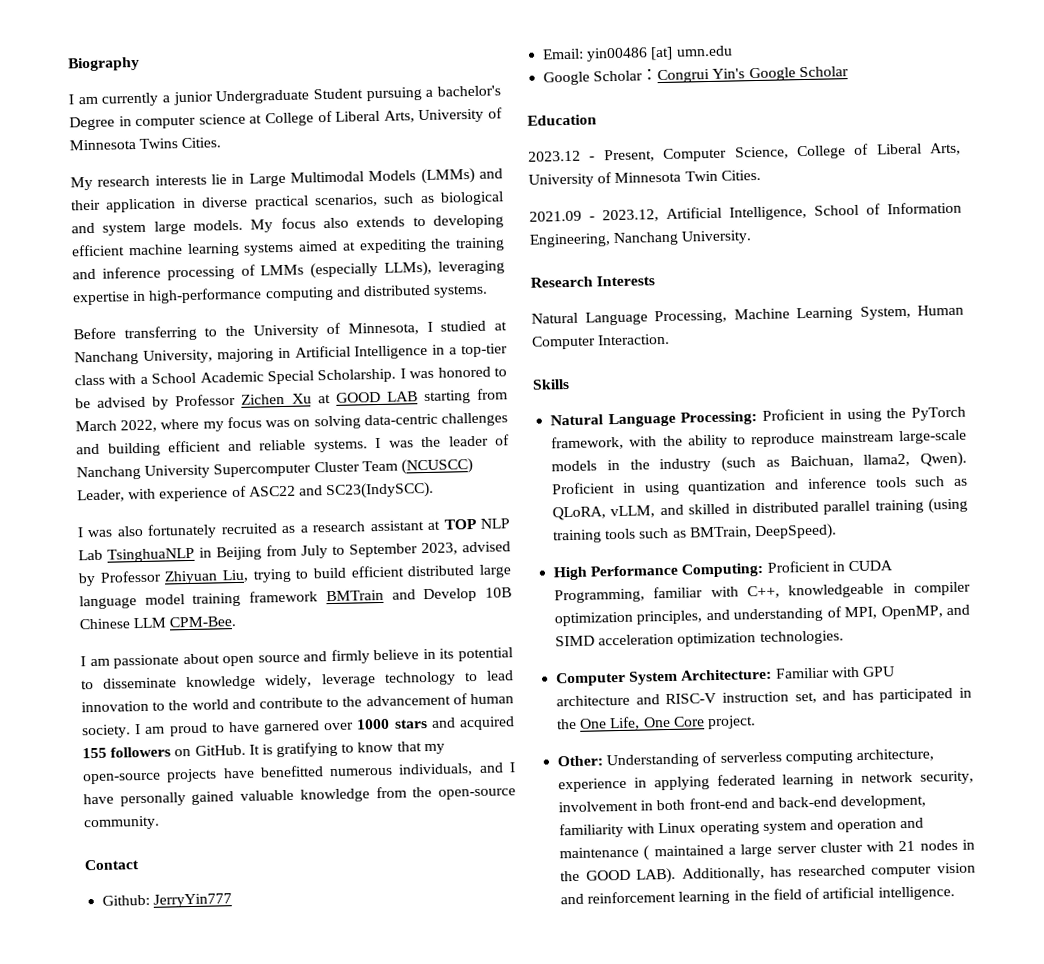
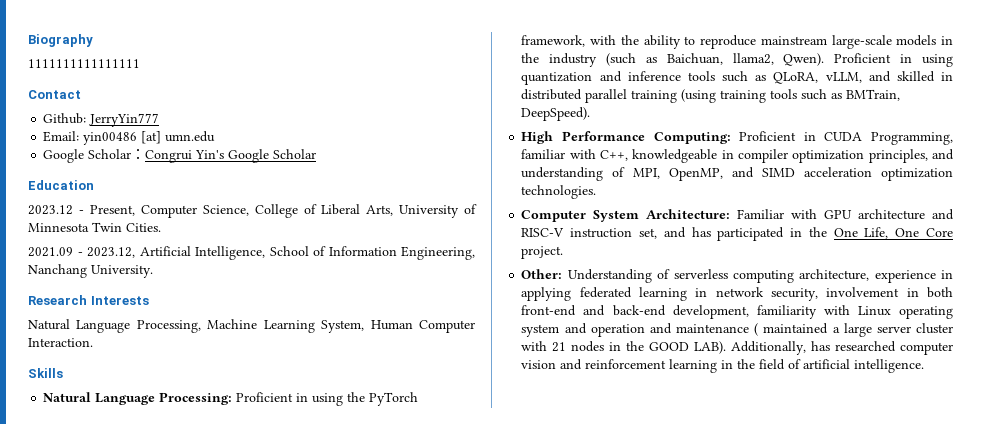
[68,85,502,107] [69,107,504,131] [69,137,222,151] [70,167,503,191] [71,191,504,213] [71,214,504,236] [71,237,505,257] [72,260,505,281] [72,284,489,306] [73,320,507,342] [74,343,508,366] [74,366,507,386] [75,388,509,410] [75,412,508,433] [76,434,510,457] [76,458,473,481] [77,481,435,503] [77,518,510,539] [78,541,511,563] [78,564,511,587] [79,587,513,610] [79,616,237,630] [80,647,513,669] [81,670,515,691] [81,693,514,713] [81,716,515,739] [82,741,445,759] [83,762,516,785] [83,786,517,807] [83,815,160,831] I am currently a junior Undergraduate Student pursuing a bachelor's Degree in computer science at College of Liberal Arts, University of Minnesota Twins Cities. // My research interests lie in Large Multimodal Models (LMMs) and their application in diverse practical scenarios, such as biological and system large models. My focus also extends to developing efficient machine learning systems aimed at expediting the training and inference processing of LMMs (especially LLMs), leveraging expertise in high-performance computing and distributed systems. // Before transferring to the University of Minnesota, I studied at Nanchang University, majoring in Artificial Intelligence in a top-tier class with a School Academic Special Scholarship. I was honored to be advised by Professor Zichen Xu at GOOD LAB starting from March 2022, where my focus was on solving data-centric challenges and building efficient and reliable systems. I was the leader of Nanchang University Supercomputer Cluster Team (NCUSCC) Leader, with experience of ASC22 and SC23(IndySCC). // I was also fortunately recruited as a research assistant at TOP NLP Lab TsinghuaNLP in Beijing from July to September 2023, advised by Professor Zhiyuan Liu, trying to build efficient distributed large language model training framework BMTrain and Develop 10B Chinese LLM CPM-Bee. // I am passionate about open source and firmly believe in its potential to disseminate knowledge widely, leverage technology to lead innovation to the world and contribute to the advancement of human society. I am proud to have garnered over 1000 stars and acquired 155 followers on GitHub. It is gratifying to know that my open-source projects have benefitted numerous individuals, and I have personally gained valuable knowledge from the open-source community. -> [28,59,140,68] 1111111111111111

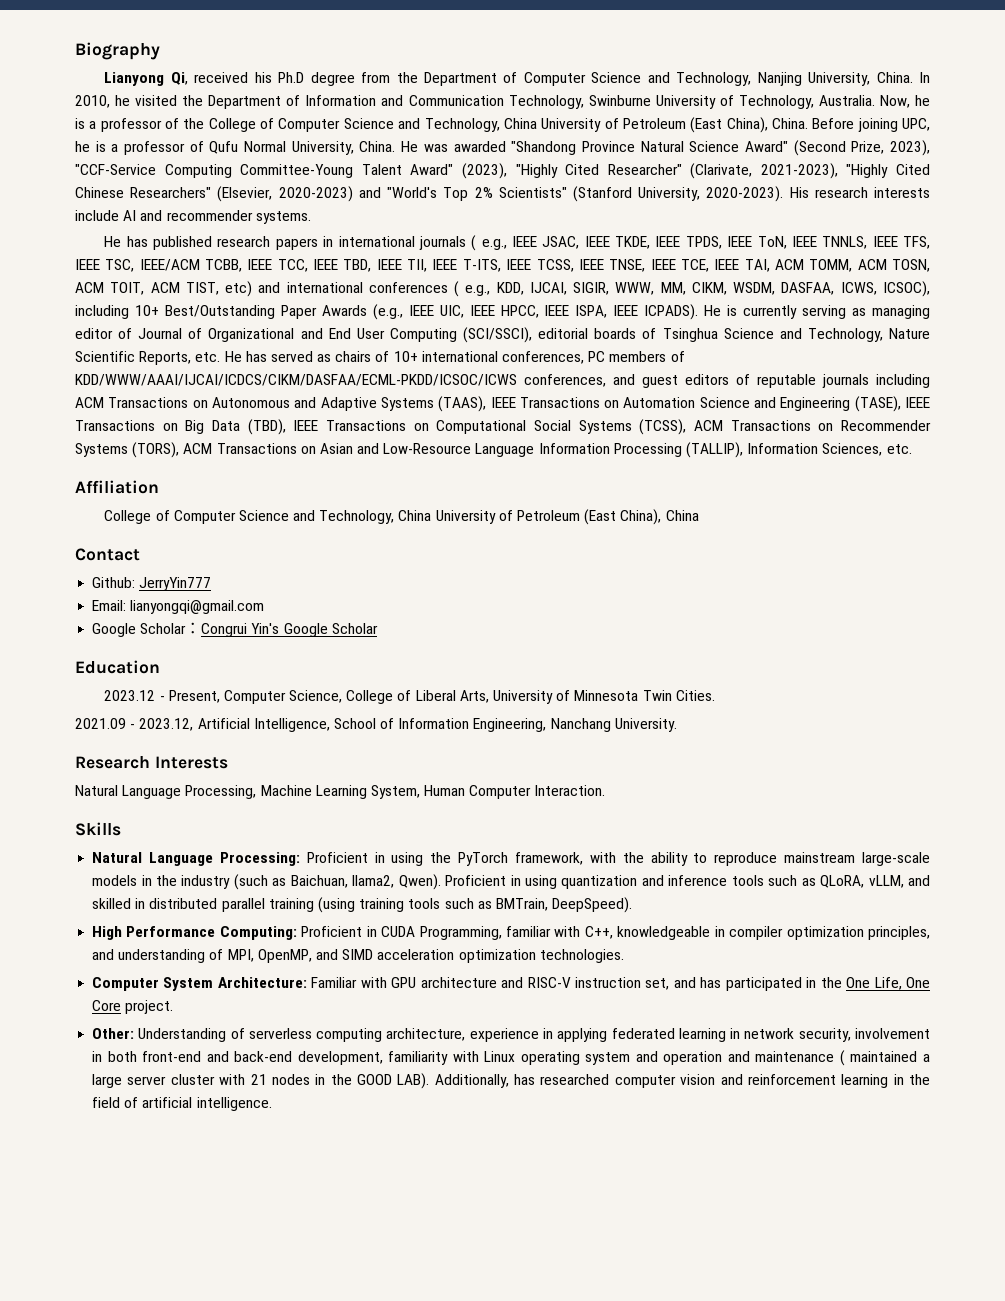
[28,59,140,68] 1111111111111111 -> [104,72,931,86] [75,95,930,109] [75,117,931,133] [75,140,931,156] [75,163,931,179] [75,186,930,202] [75,210,311,224] [104,235,930,251] [75,259,930,272] [75,281,931,297] [75,304,930,320] [75,327,931,343] [75,351,685,365] [75,374,930,388] [75,396,930,412] [75,419,931,435] [75,442,912,458] [75,480,159,494] [104,509,699,525] Lianyong Qi, received his Ph.D degree from the Department of Computer Science and Technology, Nanjing University, China. In 2010, he visited the Department of Information and Communication Technology, Swinburne University of Technology, Australia. Now, he is a professor of the College of Computer Science and Technology, China University of Petroleum (East China), China. Before joining UPC, he is a professor of Qufu Normal University, China. He was awarded "Shandong Province Natural Science Award" (Second Prize, 2023), "CCF-Service Computing Committee-Young Talent Award" (2023), "Highly Cited Researcher" (Clarivate, 2021-2023), "Highly Cited Chinese Researchers" (Elsevier, 2020-2023) and "World's Top 2% Scientists" (Stanford University, 2020-2023). His research interests include AI and recommender systems. // He has published research papers in international journals ( e.g., IEEE JSAC, IEEE TKDE, IEEE TPDS, IEEE ToN, IEEE TNNLS, IEEE TFS, IEEE TSC, IEEE/ACM TCBB, IEEE TCC, IEEE TBD, IEEE TII, IEEE T-ITS, IEEE TCSS, IEEE TNSE, IEEE TCE, IEEE TAI, ACM TOMM, ACM TOSN, ACM TOIT, ACM TIST, etc) and international conferences ( e.g., KDD, IJCAI, SIGIR, WWW, MM, CIKM, WSDM, DASFAA, ICWS, ICSOC), including 10+ Best/Outstanding Paper Awards (e.g., IEEE UIC, IEEE HPCC, IEEE ISPA, IEEE ICPADS). He is currently serving as managing editor of Journal of Organizational and End User Computing (SCI/SSCI), editorial boards of Tsinghua Science and Technology, Nature Scientific Reports, etc. He has served as chairs of 10+ international conferences, PC members of KDD/WWW/AAAI/IJCAI/ICDCS/CIKM/DASFAA/ECML-PKDD/ICSOC/ICWS conferences, and guest editors of reputable journals including ACM Transactions on Autonomous and Adaptive Systems (TAAS), IEEE Transactions on Automation Science and Engineering (TASE), IEEE Transactions on Big Data (TBD), IEEE Transactions on Computational Social Systems (TCSS), ACM Transactions on Recommender Systems (TORS), ACM Transactions on Asian and Low-Resource Language Information Processing (TALLIP), Information Sciences, etc. // Affiliation // College of Computer Science and Technology, China University of Petroleum (East China), China
[83,131,216,145] yin00486 [at] umn.edu -> [130,600,265,614] lianyongqi@gmail.com

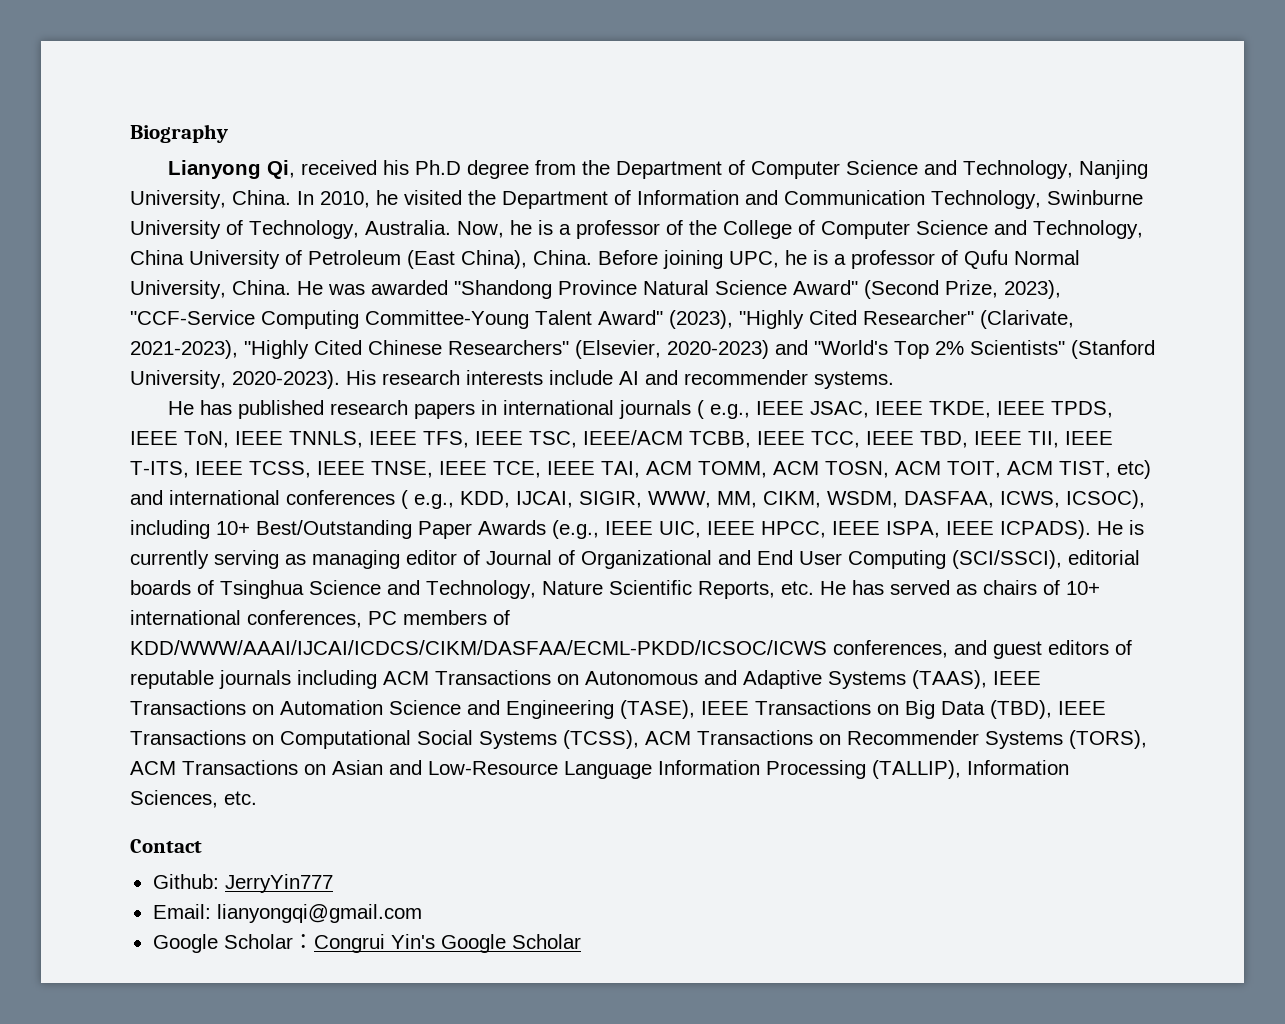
[75,480,159,494] [104,509,699,525] // Affiliation // College of Computer Science and Technology, China University of Petroleum (East China), China -> (257, 798) none
[75,660,160,674] [104,690,715,704] [75,718,677,732] [75,756,228,769] [75,785,606,799] [75,822,121,836] [92,852,931,866] [92,874,930,890] [92,897,633,913] [92,926,930,940] [92,949,624,963] [92,977,931,991] [92,1000,174,1014] [92,1028,930,1042] [92,1050,930,1066] [92,1073,931,1089] [92,1097,272,1111] // Education // 2023.12 - Present, Computer Science, College of Liberal Arts, University of Minnesota Twin Cities. // 2021.09 - 2023.12, Artificial Intelligence, School of Information Engineering, Nanchang University. // Research Interests // Natural Language Processing, Machine Learning System, Human Computer Interaction. // Skills // Natural Language Processing: Proficient in using the PyTorch framework, with the ability to reproduce mainstream large-scale models in the industry (such as Baichuan, llama2, Qwen). Proficient in using quantization and inference tools such as QLoRA, vLLM, and skilled in distributed parallel training (using training tools such as BMTrain, DeepSpeed). // High Performance Computing: Proficient in CUDA Programming, familiar with C++, knowledgeable in compiler optimization principles, and understanding of MPI, OpenMP, and SIMD acceleration optimization technologies. // Computer System Architecture: Familiar with GPU architecture and RISC-V instruction set, and has participated in the One Life, One Core project. // Other: Understanding of serverless computing architecture, experience in applying federated learning in network security, involvement in both front-end and back-end development, familiarity with Linux operating system and operation and maintenance ( maintained a large server cluster with 21 nodes in the GOOD LAB). Additionally, has researched computer vision and reinforcement learning in the field of artificial intelligence. -> (581, 941) none

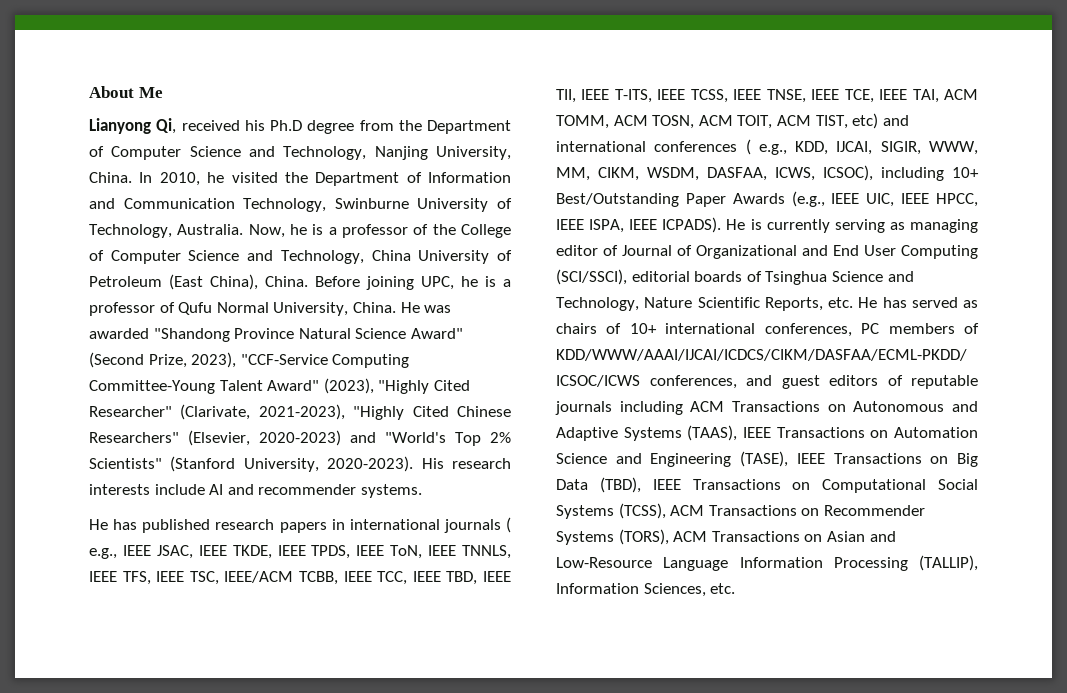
[130,124,228,143] Biography -> [89,86,163,98] About Me
[130,839,202,853] [152,874,333,893] [152,904,422,923] [152,934,581,953] // Contact // Github: JerryYin777 // Email: lianyongqi@gmail.com // Google Scholar：Congrui Yin's Google Scholar -> (736, 588) none

